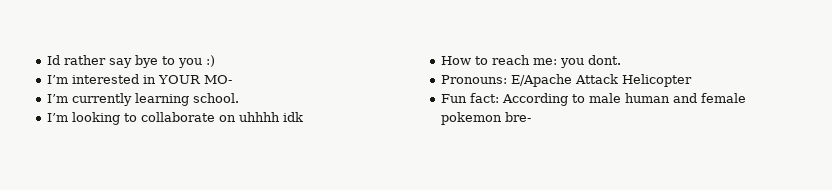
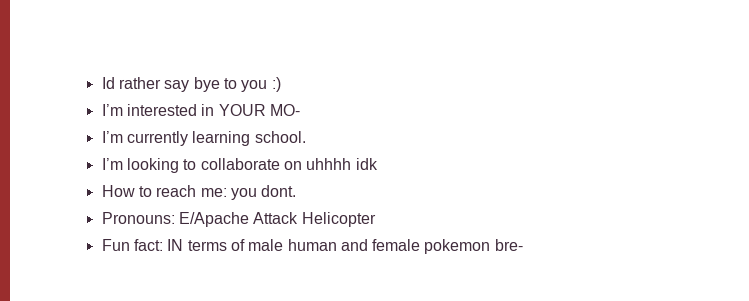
[502,93,586,106] According to -> [167,239,245,251] IN terms of

